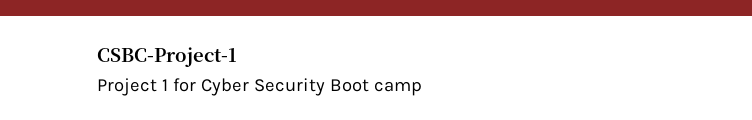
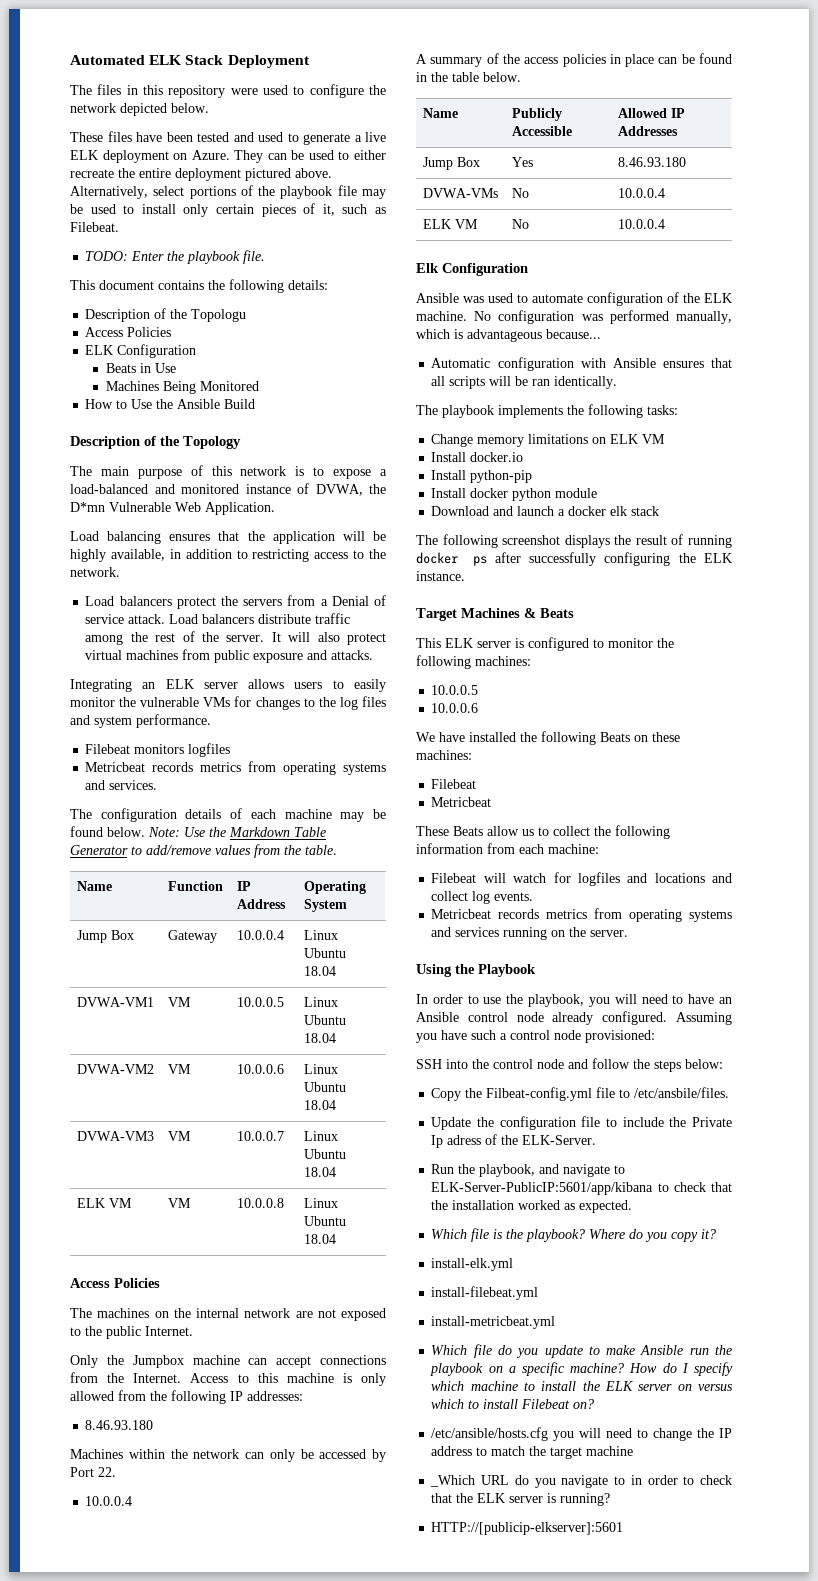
[97,47,237,67] [97,78,422,96] CSBC-Project-1 // Project 1 for Cyber Security Boot camp -> [70,55,310,68] [70,84,386,98] [70,103,209,116] [70,131,386,145] [70,150,386,163] [70,168,332,181] [70,185,386,199] [70,203,386,217] [70,222,119,232] [85,250,266,264] [70,279,328,293] [85,308,247,322] [85,327,172,337] [85,344,197,358] [105,363,176,373] [105,381,259,394] [85,399,256,409] [70,436,241,449] [70,465,387,479] [70,483,386,496] [70,502,275,515] [70,531,386,544] [70,549,386,562] [70,567,120,577] [85,595,386,609] [85,613,351,624] [85,631,386,645] [85,649,374,663] [70,679,386,692] [70,696,386,710] [70,714,211,728] [85,743,231,757] [85,761,387,775] [85,780,158,790] [70,808,387,822] [70,826,326,837] [70,844,337,858] [76,881,112,891] [167,881,223,891] [236,881,251,891] [236,899,286,909] [303,881,366,894] [303,899,347,912] [76,930,134,943] [167,930,217,943] [236,930,284,940] [303,930,338,940] [303,948,346,958] [303,966,336,976] [76,997,154,1007] [167,997,191,1007] [236,997,284,1007] [303,997,338,1007] [303,1015,346,1025] [303,1033,336,1043] [76,1064,154,1074] [167,1064,191,1074] [236,1064,284,1074] [303,1064,338,1074] [303,1082,346,1092] [303,1100,336,1110] [76,1131,154,1141] [167,1131,191,1141] [236,1131,284,1141] [303,1131,338,1141] [303,1149,346,1159] [303,1167,336,1177] [76,1198,132,1208] [167,1198,191,1208] [236,1198,284,1208] [303,1198,338,1208] [303,1216,346,1226] [303,1234,336,1244] [70,1278,160,1288] [70,1308,386,1321] [70,1326,193,1339] [70,1355,386,1368] [70,1372,386,1386] [70,1390,303,1404] [85,1420,154,1430] [70,1449,386,1462] [70,1467,116,1477] [85,1496,133,1506] [416,53,732,67] [416,72,521,82] [422,108,458,118] [511,108,562,121] [511,126,572,136] [617,108,685,118] [617,126,678,136] [422,157,480,170] [511,157,533,167] [617,157,686,167] [422,188,498,198] [511,188,529,198] [617,188,665,198] [422,219,478,229] [511,219,529,229] [617,219,665,229] [416,263,528,276] [416,292,732,306] [416,310,732,324] [416,329,601,342] [431,357,732,371] [431,376,618,389] [416,404,678,418] [431,434,666,447] [431,452,524,462] [431,470,533,483] [431,488,598,501] [431,506,660,516] [416,534,732,548] [416,552,732,566] [416,571,465,581] [416,608,574,621] [416,637,674,651] [416,655,531,669] [431,685,479,695] [431,703,479,713] [416,731,680,745] [416,750,472,760] [431,779,477,789] [431,797,492,807] [416,825,670,839] [416,843,599,854] [431,872,732,886] [431,891,534,904] [431,908,732,922] [431,927,629,940] [416,964,536,977] [416,994,732,1007] [416,1011,732,1025] [416,1030,655,1043] [416,1058,723,1072] [431,1087,730,1101] [431,1116,732,1130] [431,1134,597,1148] [431,1164,626,1177] [431,1182,732,1195] [431,1200,633,1213] [431,1228,717,1242] [431,1258,514,1271] [431,1286,539,1300] [431,1316,556,1329] [431,1344,732,1358] [430,1362,733,1376] [431,1381,733,1391] [431,1399,595,1409] [431,1427,732,1441] [431,1446,634,1459] [430,1475,733,1488] [431,1493,611,1506] [431,1522,624,1535] Automated ELK Stack Deployment // The files in this repository were used to configure the network depicted below. // These files have been tested and used to generate a live ELK deployment on Azure. They can be used to either recreate the entire deployment pictured above. Alternatively, select portions of the playbook file may be used to install only certain pieces of it, such as Filebeat. // TODO: Enter the playbook file. // This document contains the following details: // Description of the Topologu // Access Policies // ELK Configuration // Beats in Use // Machines Being Monitored // How to Use the Ansible Build // Description of the Topology // The main purpose of this network is to expose a load-balanced and monitored instance of DVWA, the D*mn Vulnerable Web Application. // Load balancing ensures that the application will be highly available, in addition to restricting access to the network. // Load balancers protect the servers from a Denial of service attack. Load balancers distribute traffic among the rest of the server. It will also protect virtual machines from public exposure and attacks. // Integrating an ELK server allows users to easily monitor the vulnerable VMs for changes to the log files and system performance. // Filebeat monitors logfiles // Metricbeat records metrics from operating systems and services. // The configuration details of each machine may be found below. Note: Use the Markdown Table Generator to add/remove values from the table. // Name | Function | IP Address | Operating System // Jump Box | Gateway | 10.0.0.4 | Linux Ubuntu 18.04 // DVWA-VM1 | VM | 10.0.0.5 | Linux Ubuntu 18.04 // DVWA-VM2 | VM | 10.0.0.6 | Linux Ubuntu 18.04 // DVWA-VM3 | VM | 10.0.0.7 | Linux Ubuntu 18.04 // ELK VM | VM | 10.0.0.8 | Linux Ubuntu 18.04 // Access Policies // The machines on the internal network are not exposed to the public Internet. // Only the Jumpbox machine can accept connections from the Internet. Access to this machine is only allowed from the following IP addresses: // 8.46.93.180 // Machines within the network can only be accessed by Port 22. // 10.0.0.4 // A summary of the access policies in place can be found in the table below. // Name | Publicly Accessible | Allowed IP Addresses // Jump Box | Yes | 8.46.93.180 // DVWA-VMs | No | 10.0.0.4 // ELK VM | No | 10.0.0.4 // Elk Configuration // Ansible was used to automate configuration of the ELK machine. No configuration was performed manually, which is advantageous because... // Automatic configuration with Ansible ensures that all scripts will be ran identically. // The playbook implements the following tasks: // Change memory limitations on ELK VM // Install docker.io // Install python-pip // Install docker python module // Download and launch a docker elk stack // The following screenshot displays the result of running docker ps after successfully configuring the ELK instance. // Target Machines & Beats // This ELK server is configured to monitor the following machines: // 10.0.0.5 // 10.0.0.6 // We have installed the following Beats on these machines: // Filebeat // Metricbeat // These Beats allow us to collect the following information from each machine: // Filebeat will watch for logfiles and locations and collect log events. // Metricbeat records metrics from operating systems and services running on the server. // Using the Playbook // In order to use the playbook, you will need to have an Ansible control node already configured. Assuming you have such a control node provisioned: // SSH into the control node and follow the steps below: // Copy the Filbeat-config.yml file to /etc/ansbile/files. // Update the configuration file to include the Private Ip adress of the ELK-Server. // Run the playbook, and navigate to ELK-Server-PublicIP:5601/app/kibana to check that the installation worked as expected. // Which file is the playbook? Where do you copy it? // install-elk.yml // install-filebeat.yml // install-metricbeat.yml // Which file do you update to make Ansible run the playbook on a specific machine? How do I specify which machine to install the ELK server on versus which to install Filebeat on? // /etc/ansible/hosts.cfg you will need to change the IP address to match the target machine // _Which URL do you navigate to in order to check that the ELK server is running? // HTTP://[publicip-elkserver]:5601

